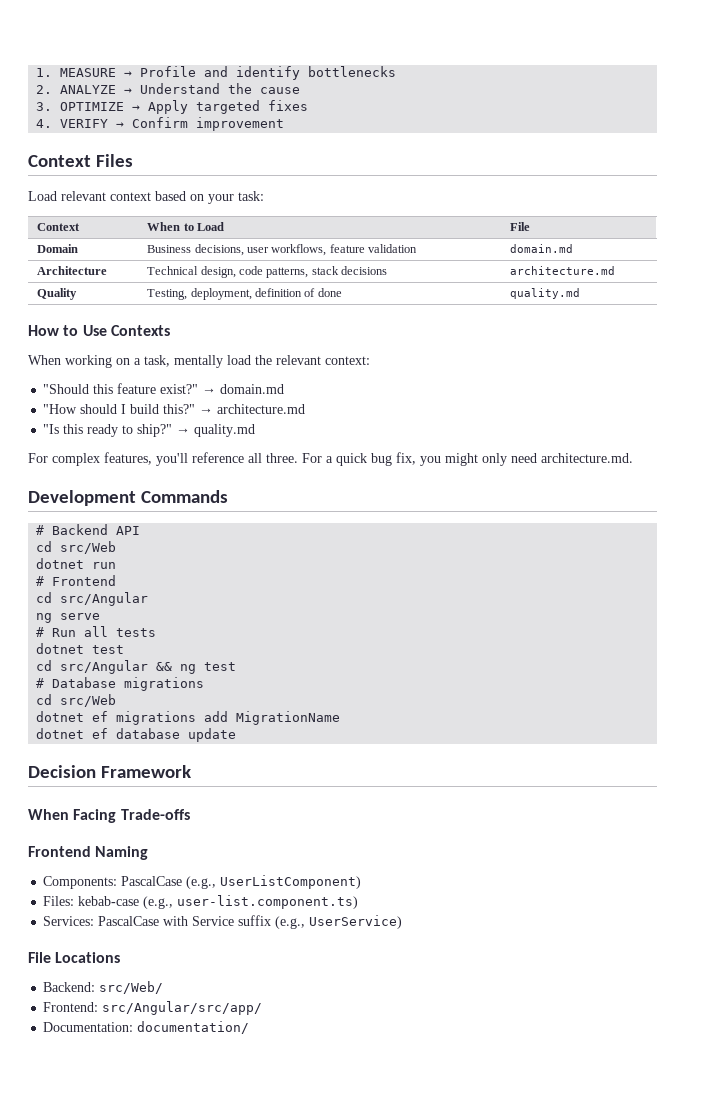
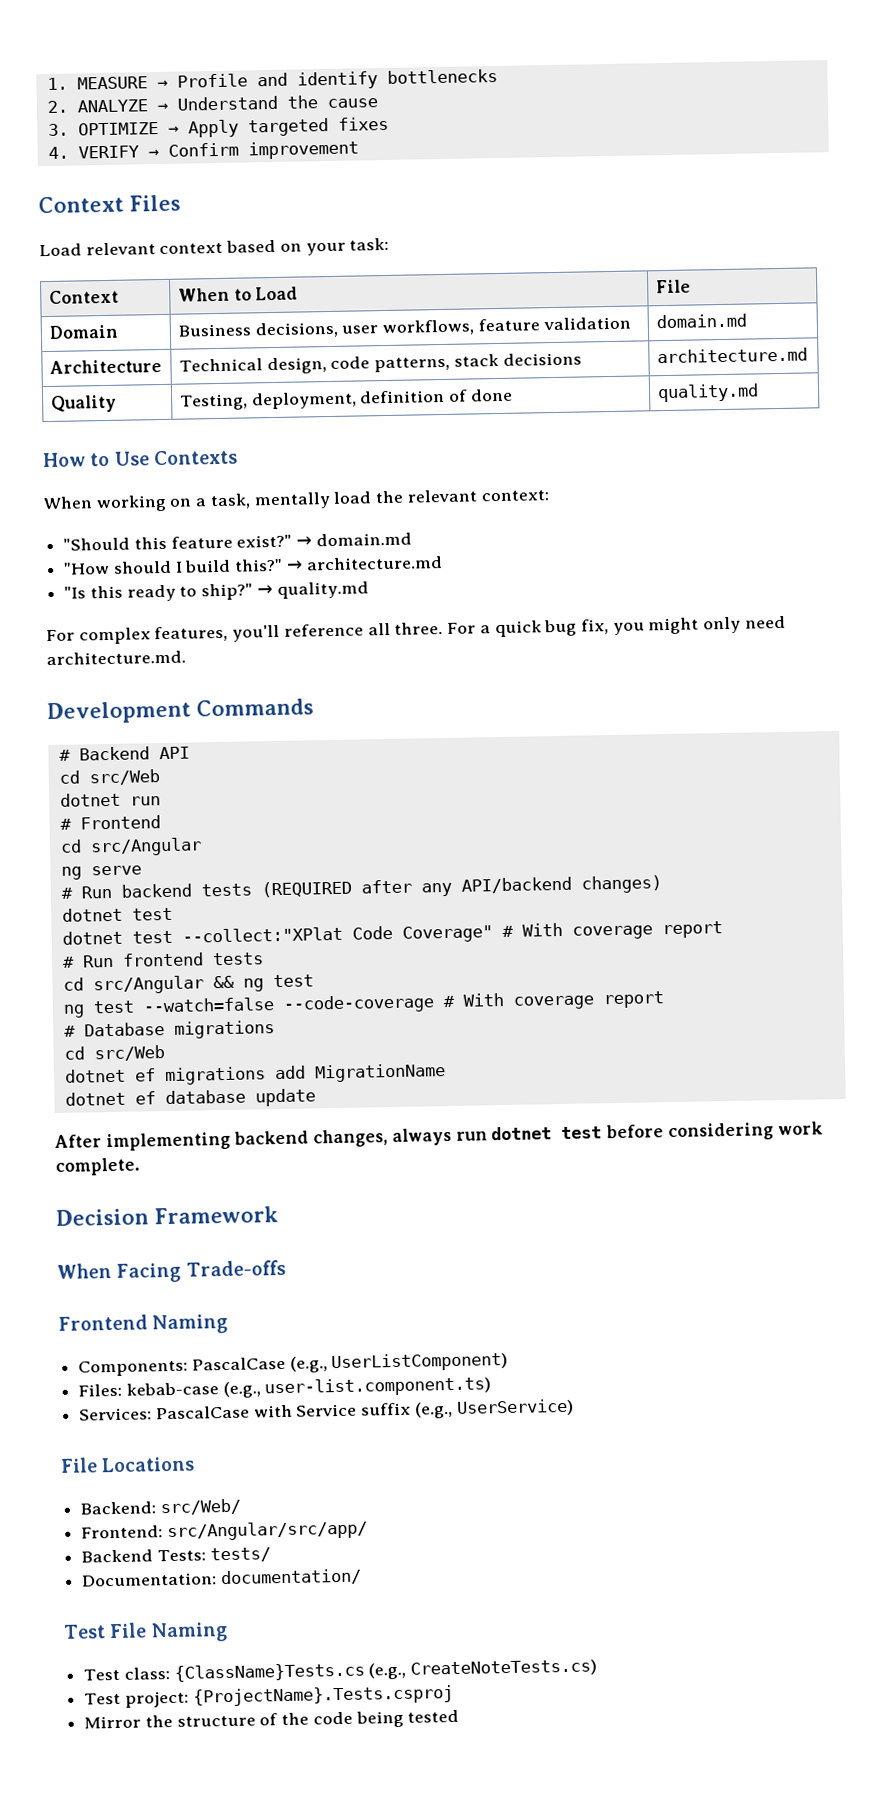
[84,626,157,637] [36,643,125,654] all tests // dotnet test -> [120,875,662,898] [61,907,173,922] [61,921,723,945] [62,952,264,968] backend tests (REQUIRED after any API/backend changes) // dotnet test // dotnet test --collect:"XPlat Code Coverage" # With coverage report // # Run frontend tests
(237, 666) none -> [62,991,665,1018] // ng test --watch=false --code-coverage # With coverage report
(237, 735) none -> [54,1121,823,1152] [55,1157,140,1176] // After implementing backend changes, always run dotnet test before considering work complete.
(263, 1008) none -> [81,1547,271,1563] // Backend Tests: tests/
(250, 1027) none -> [63,1622,228,1643] [83,1659,598,1682] [84,1685,454,1708] [84,1709,460,1729] // Test File Naming // Test class: {ClassName}Tests.cs (e.g., CreateNoteTests.cs) // Test project: {ProjectName}.Tests.csproj // Mirror the structure of the code being tested

